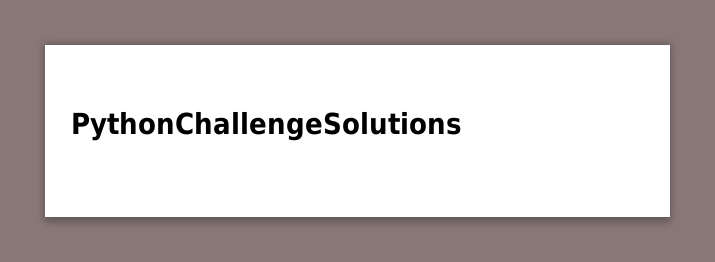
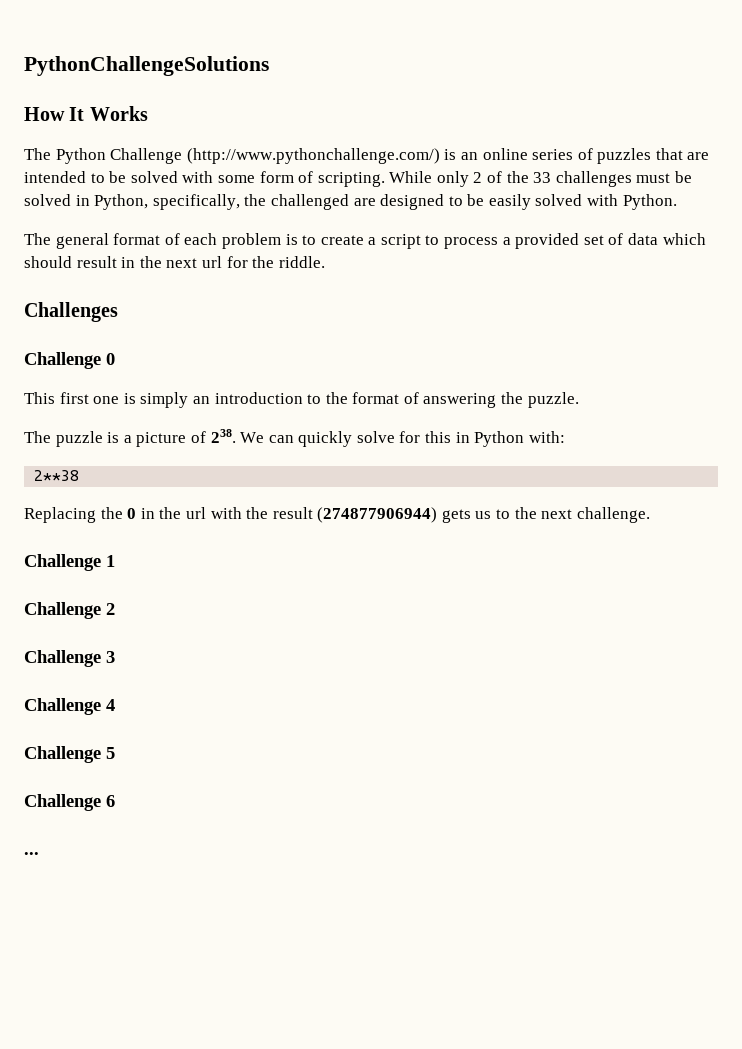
(462, 126) none -> [24,106,148,121] [24,148,710,164] [24,171,693,187] [24,194,677,210] [24,233,706,249] [24,256,325,268] [24,302,118,322] [24,352,115,369] [24,392,579,408] [24,429,565,447] [34,470,80,481] [24,507,650,523] [24,554,115,571] [24,602,115,619] [24,650,115,667] [24,698,115,715] [24,746,115,763] [24,794,115,811] [24,852,39,855] // How It Works // The Python Challenge (http://www.pythonchallenge.com/) is an online series of puzzles that are intended to be solved with some form of scripting. While only 2 of the 33 challenges must be solved in Python, specifically, the challenged are designed to be easily solved with Python. // The general format of each problem is to create a script to process a provided set of data which should result in the next url for the riddle. // Challenges // Challenge 0 // This first one is simply an introduction to the format of answering the puzzle. // The puzzle is a picture of 238. We can quickly solve for this in Python with: // 2**38 // Replacing the 0 in the url with the result (274877906944) gets us to the next challenge. // Challenge 1 // Challenge 2 // Challenge 3 // Challenge 4 // Challenge 5 // Challenge 6 // ...

